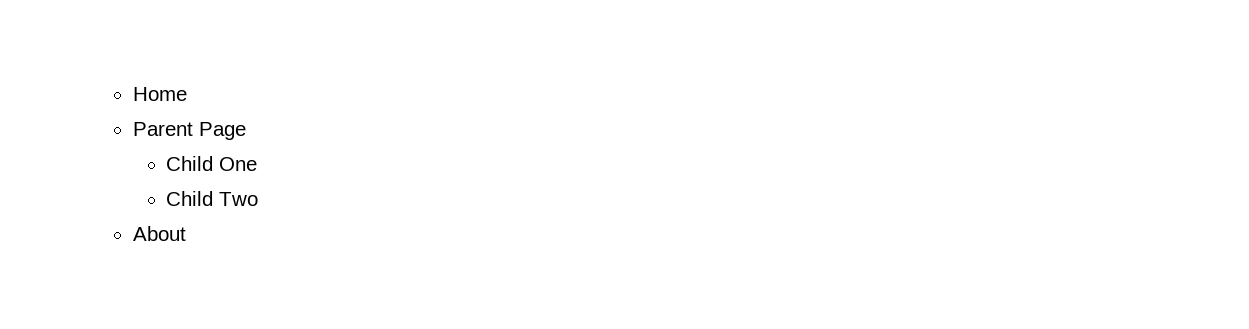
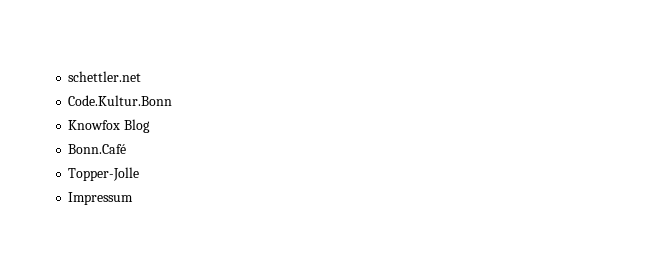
[132,87,187,101] [132,122,246,140] [166,156,258,171] [166,191,259,206] [132,226,186,241] Home // Parent Page // Child One // Child Two // About -> [68,71,142,82] [68,95,173,106] [68,119,151,133] [68,144,127,154] [68,167,140,181] [68,192,134,205] schettler.net // Code.Kultur.Bonn // Knowfox Blog // Bonn.Café // Topper-Jolle // Impressum

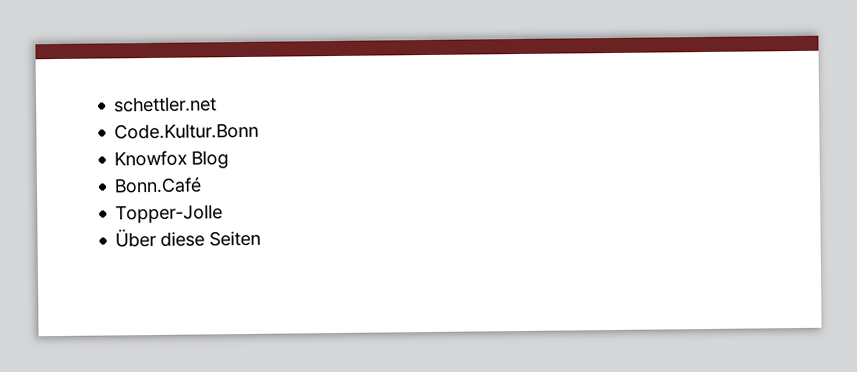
[68,192,134,205] Impressum -> [115,228,262,248] Über diese Seiten

